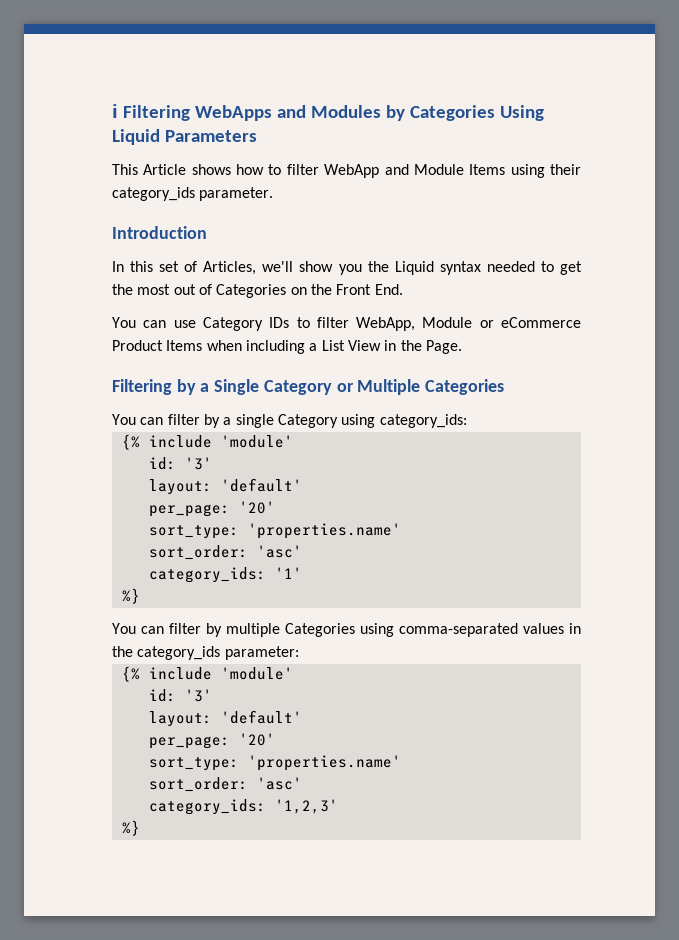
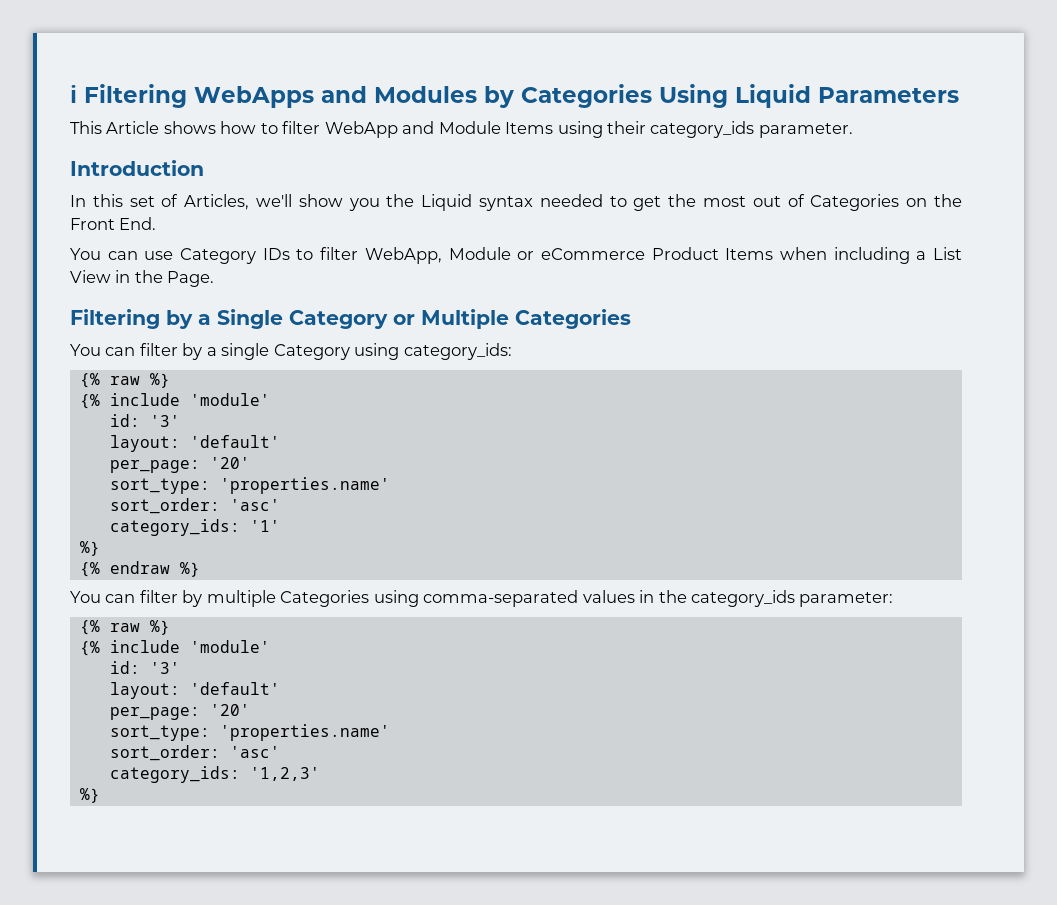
(467, 421) none -> [79,373,170,388] // {% raw %}
(140, 596) none -> [79,561,200,577] // {% endraw %}
(299, 653) none -> [79,620,170,635] // {% raw %}

